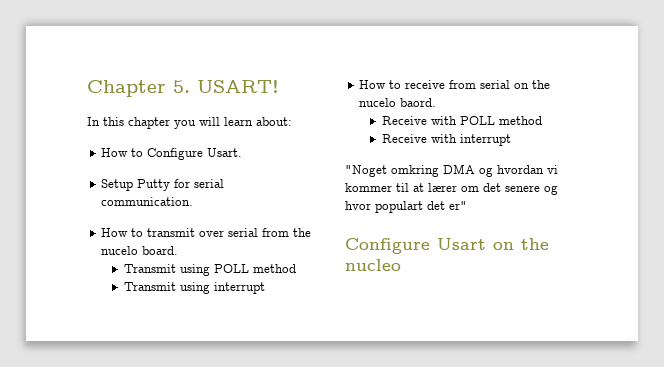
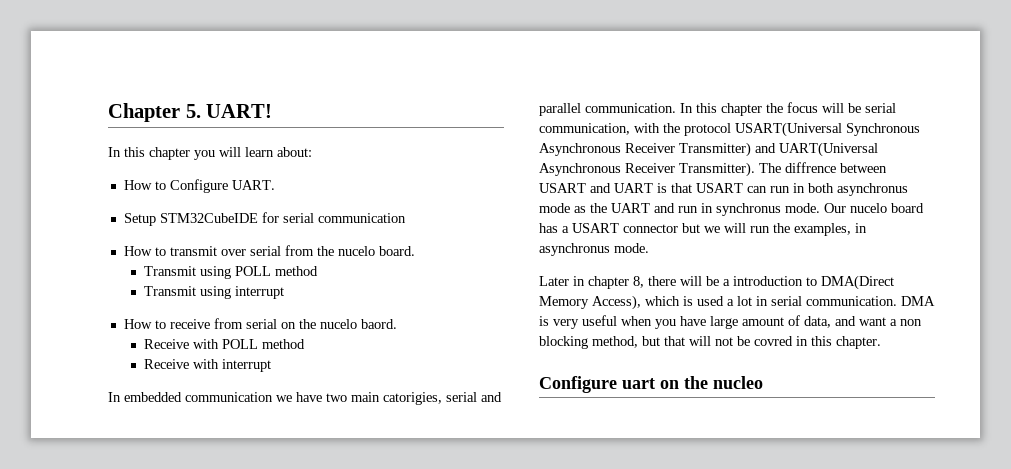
[197,80,279,93] USART! -> [206,104,273,118] UART!
[207,148,243,157] Usart. -> [231,180,275,190] UART.
[137,179,171,191] Putty -> [159,213,258,223] STM32CubeIDE
[101,197,194,206] communication. -> [317,213,406,223] communication
[345,164,558,177] [345,183,558,195] [345,201,467,213] [345,238,486,254] "Noget omkring DMA og hvordan vi kommer til at lærer om det senere og hvor populart det er" // Configure Usart -> [108,392,502,405] [539,102,896,116] [539,122,920,137] [539,142,878,157] [539,162,887,177] [539,183,908,196] [539,203,924,216] [539,223,867,236] [539,243,649,256] [539,275,894,290] [539,295,935,310] [539,315,922,329] [539,336,881,349] [539,376,655,393] In embedded communication we have two main catorigies, serial and parallel communication. In this chapter the focus will be serial communication, with the protocol USART(Universal Synchronous Asynchronous Receiver Transmitter) and UART(Universal Asynchronous Receiver Transmitter). The diffrence between USART and UART is that USART can run in both asynchronus mode as the UART and run in synchronus mode. Our nucelo board has a USART connector but we will run the examples, in asynchronus mode. // Later in chapter 8, there will be a introduction to DMA(Direct Memory Access), which is used a lot in serial communication. DMA is very useful when you have large amount of data, and want a non blocking method, but that will not be covred in this chapter. // Configure uart

